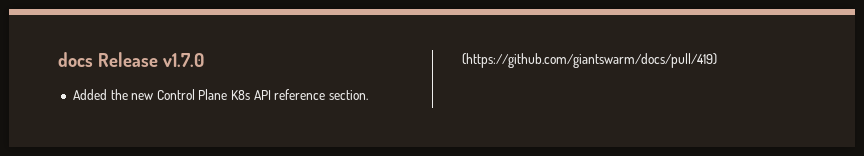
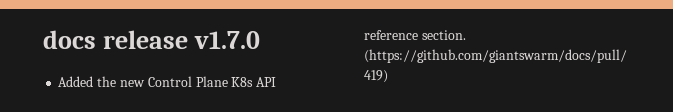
[97,52,158,67] Release -> [102,30,188,49] release

